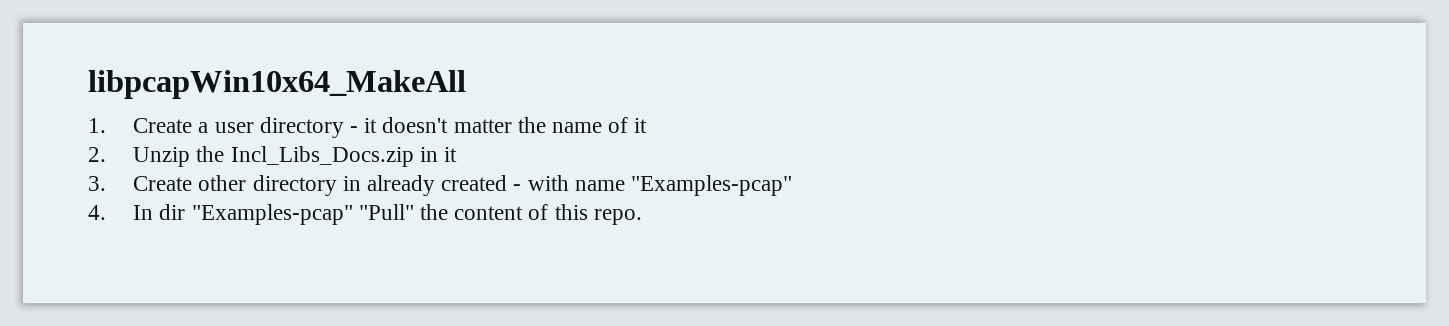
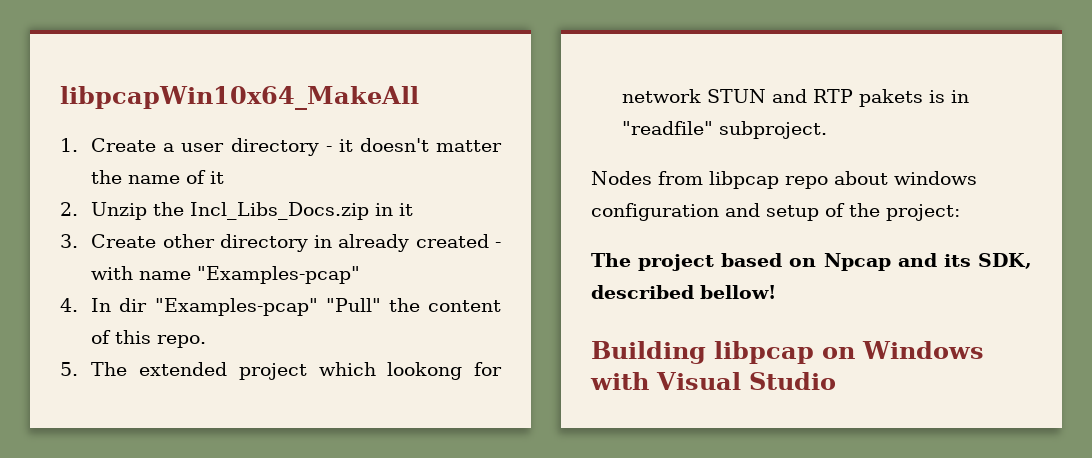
(642, 217) none -> [60,362,503,380] [622,89,970,107] [622,121,828,139] [591,171,977,189] [591,203,960,221] [591,253,1032,271] [591,285,776,299] [591,341,984,364] [590,372,836,390] // 5. The extended project which lookong for network STUN and RTP pakets is in "readfile" subproject. // Nodes from libpcap repo about windows configuration and setup of the project: // The project based on Npcap and its SDK, described bellow! // Building libpcap on Windows with Visual Studio

